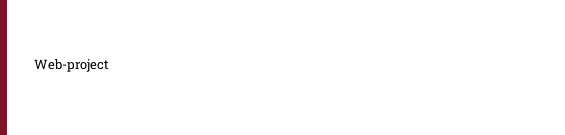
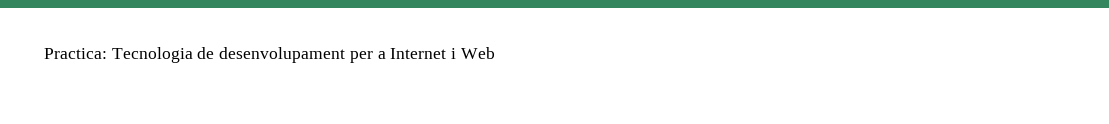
[34,59,109,72] Web-project -> [44,47,495,63] Practica: Tecnologia de desenvolupament per a Internet i Web

